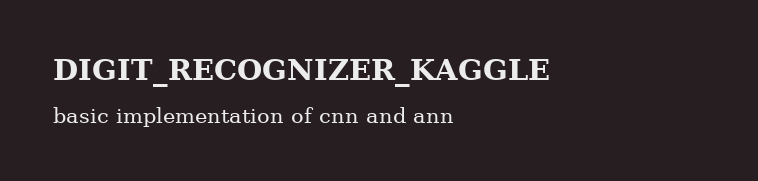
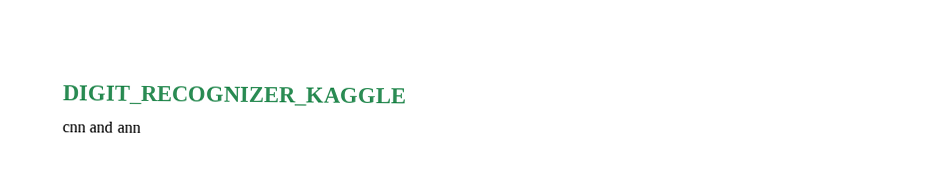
[53,107,314,127] basic implementation of -> (407, 96) none

